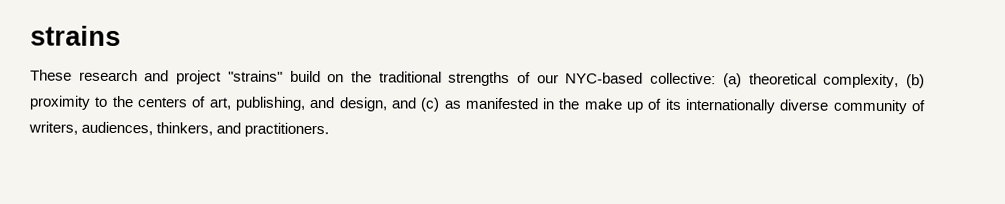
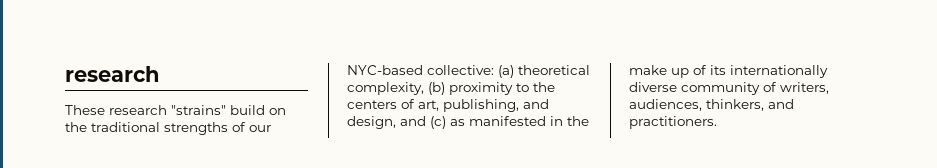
[30,25,121,46] strains -> [65,66,160,82] research
[144,70,223,85] and project -> (167, 110) none

